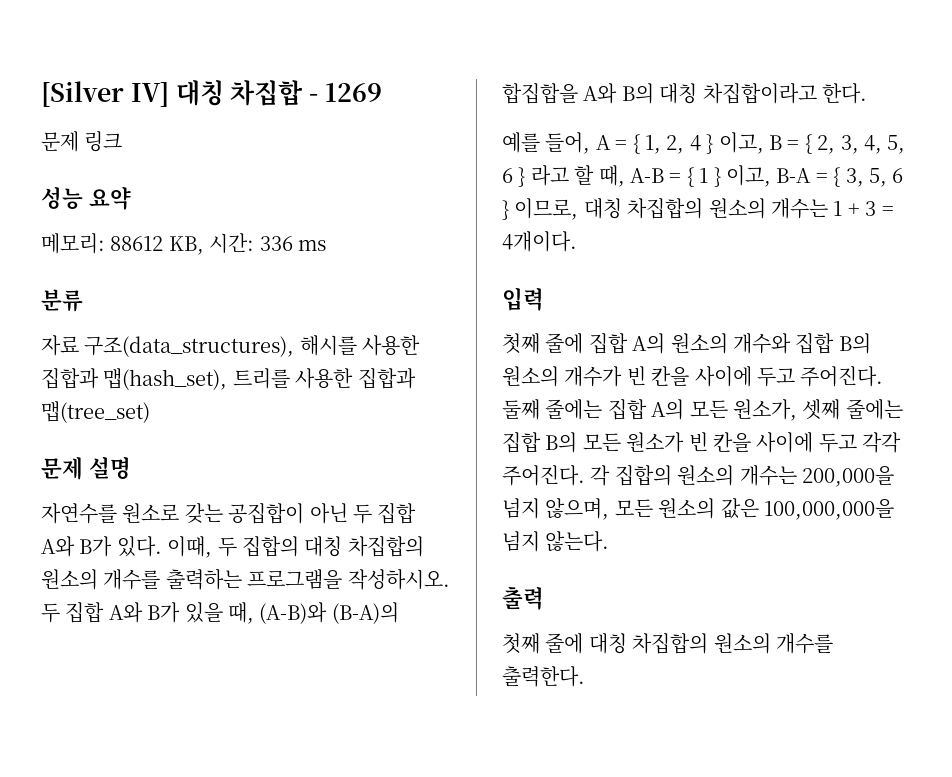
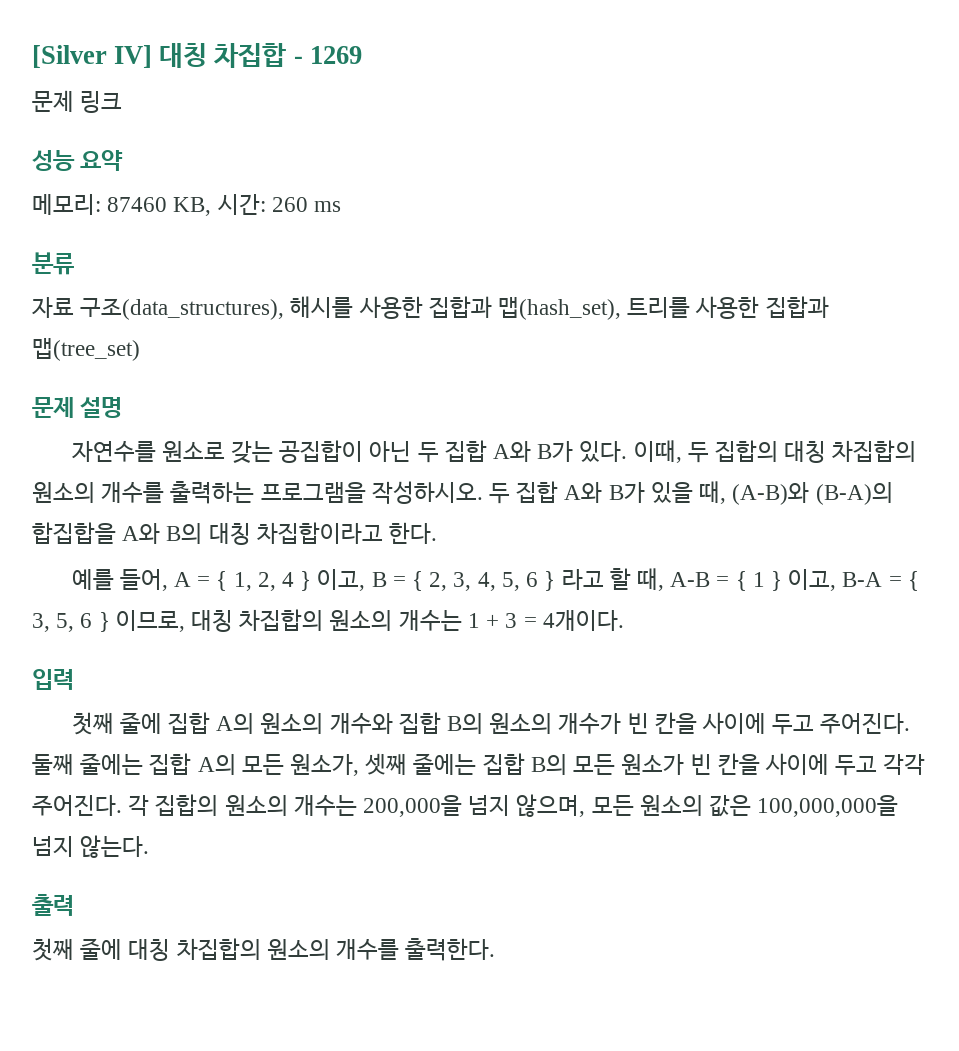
[110,236,164,251] 88612 -> [107,197,168,212] 87460
[259,236,293,251] 336 -> [271,197,308,212] 260

